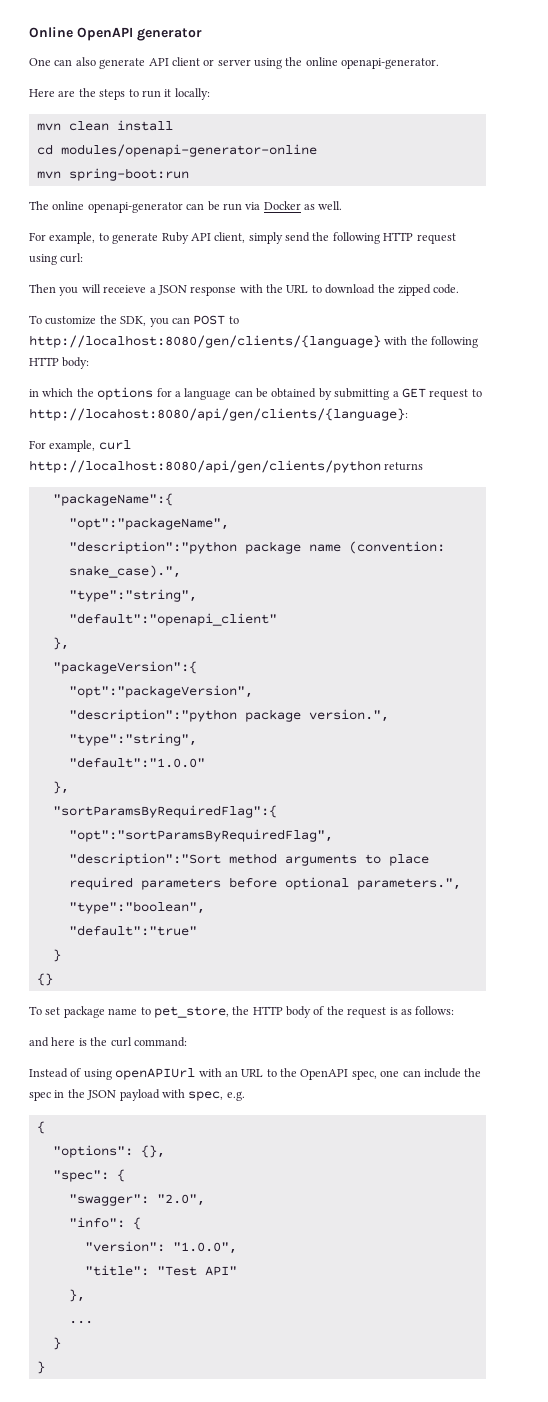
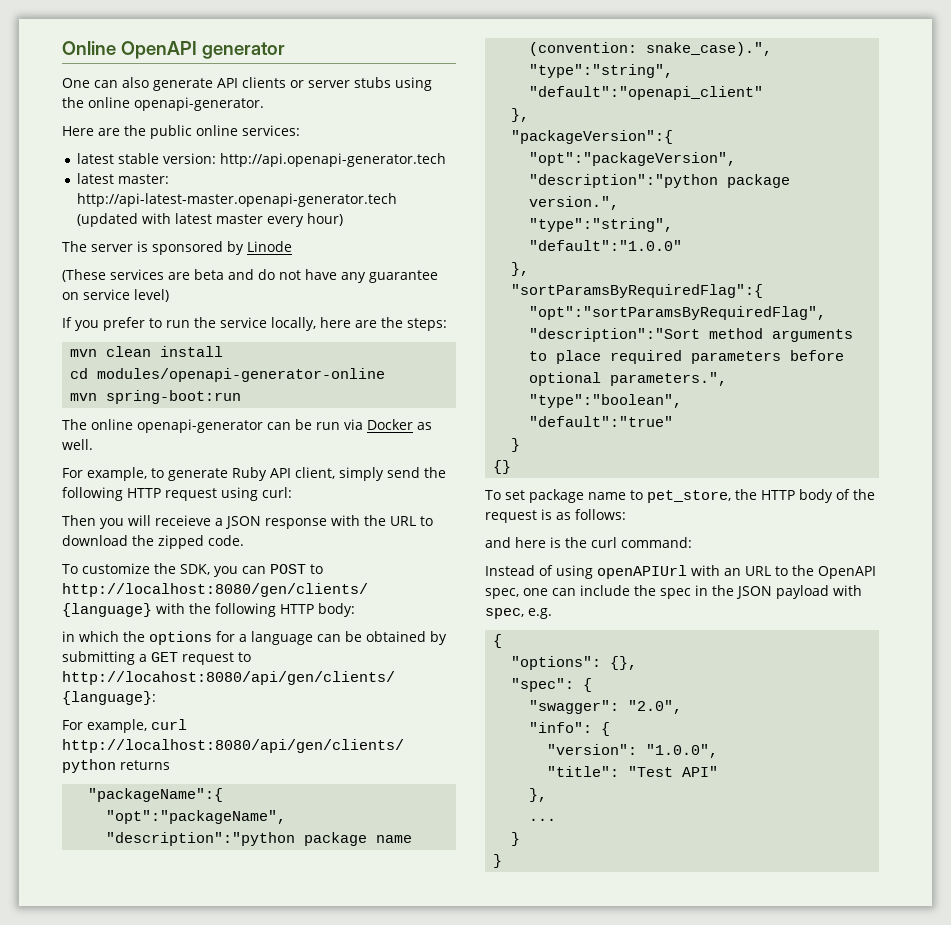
[171,57,200,66] client -> [242,77,286,88] clients
(251, 62) none -> [354,77,391,88] stubs
[99,88,210,100] steps to run it locally: -> [150,125,300,139] [77,153,447,167] [77,173,170,184] [77,193,398,207] [77,213,344,227] [62,241,292,255] [62,269,438,283] [62,289,169,302] [62,317,447,331] public online services: // latest stable version: http://api.openapi-generator.tech // latest master: http://api-latest-master.openapi-generator.tech (updated with latest master every hour) // The server is sponsored by Linode // (These services are beta and do not have any guarantee on service level) // If you prefer to run the service locally, here are the steps:

